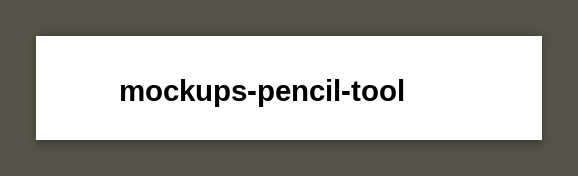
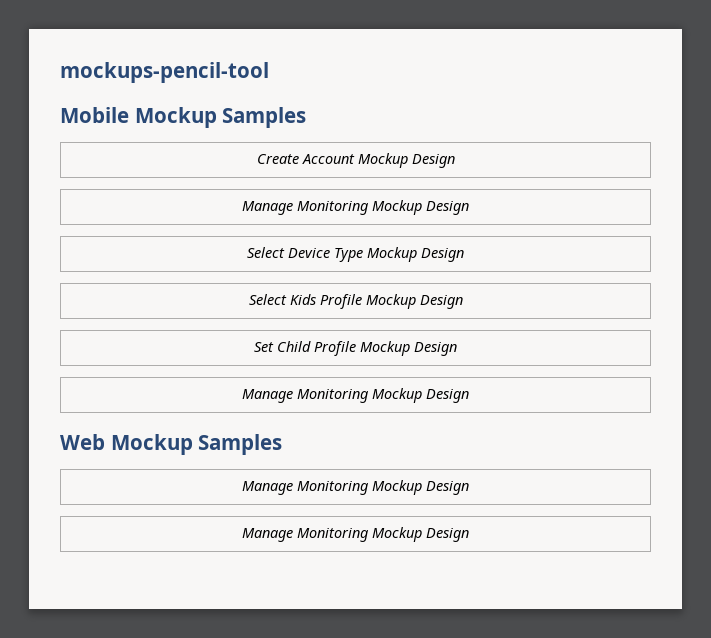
(405, 93) none -> [60,107,307,128] [256,153,455,168] [241,200,469,215] [246,247,464,262] [248,294,463,309] [253,341,457,356] [241,388,469,403] [60,434,283,455] [241,480,469,495] [241,527,469,542] // Mobile Mockup Samples // Create Account Mockup Design // Manage Monitoring Mockup Design // Select Device Type Mockup Design // Select Kids Profile Mockup Design // Set Child Profile Mockup Design // Manage Monitoring Mockup Design // Web Mockup Samples // Manage Monitoring Mockup Design // Manage Monitoring Mockup Design

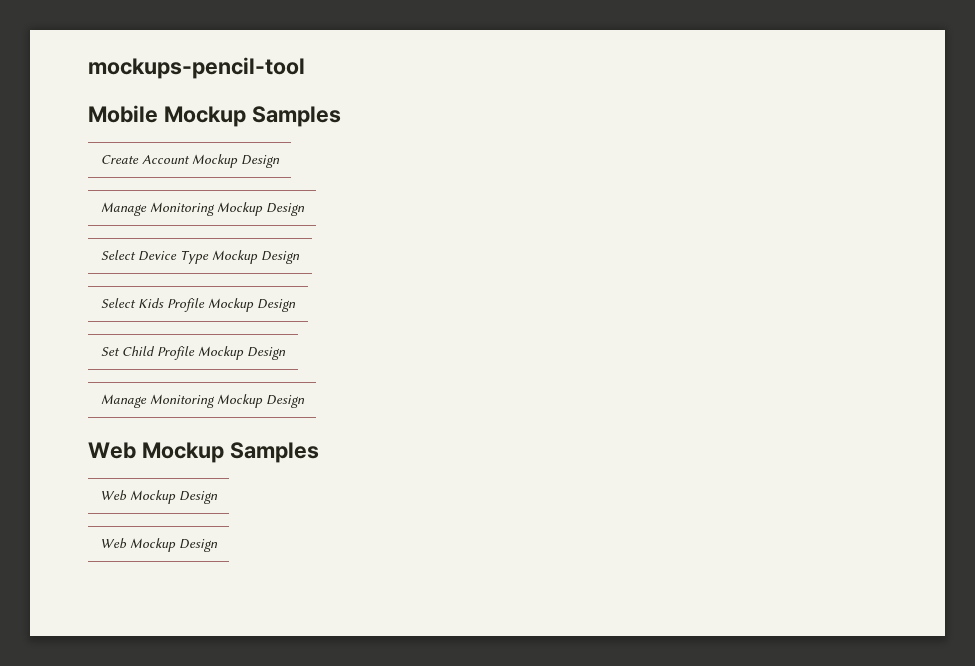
[241,480,469,495] [241,528,368,542] Manage Monitoring Mockup Design // Manage Monitoring -> [100,490,218,504] [100,538,127,549] Web Mockup Design // Web

